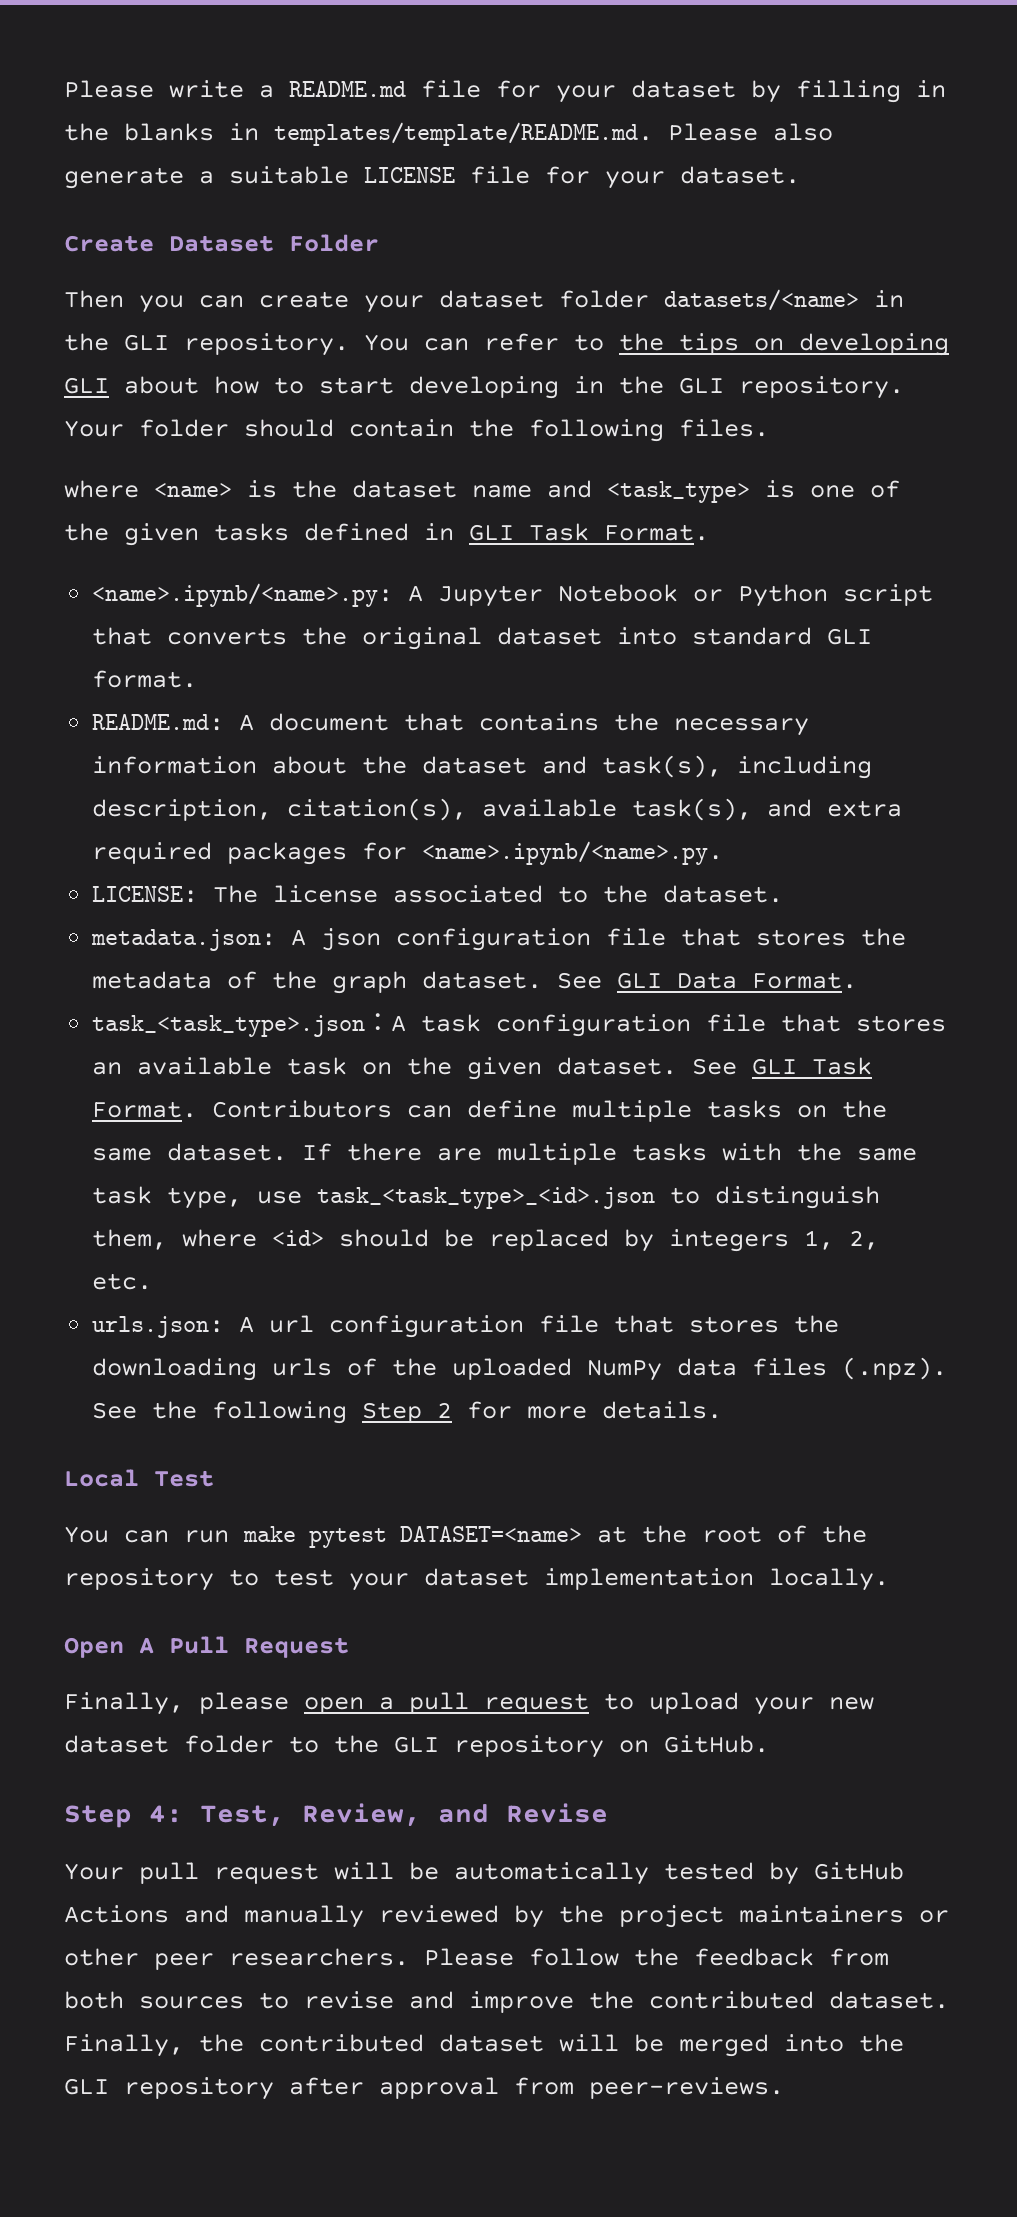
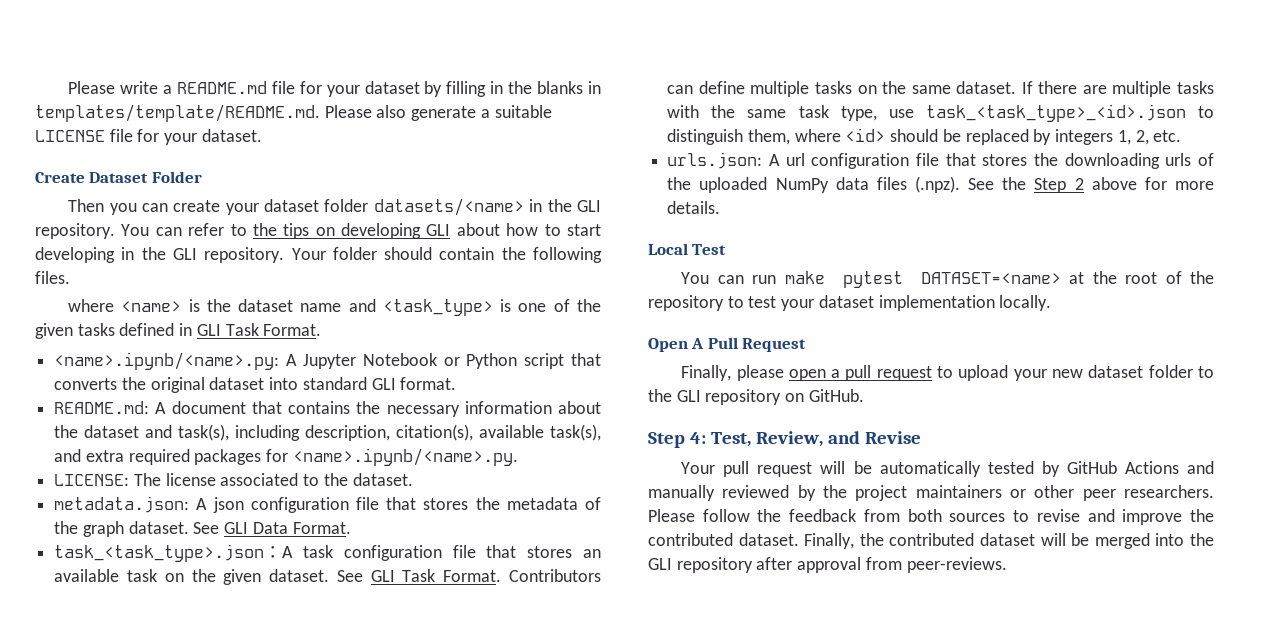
[212,1401,348,1424] following -> (1027, 183) none
(453, 1410) none -> [1091,177,1137,190] above

